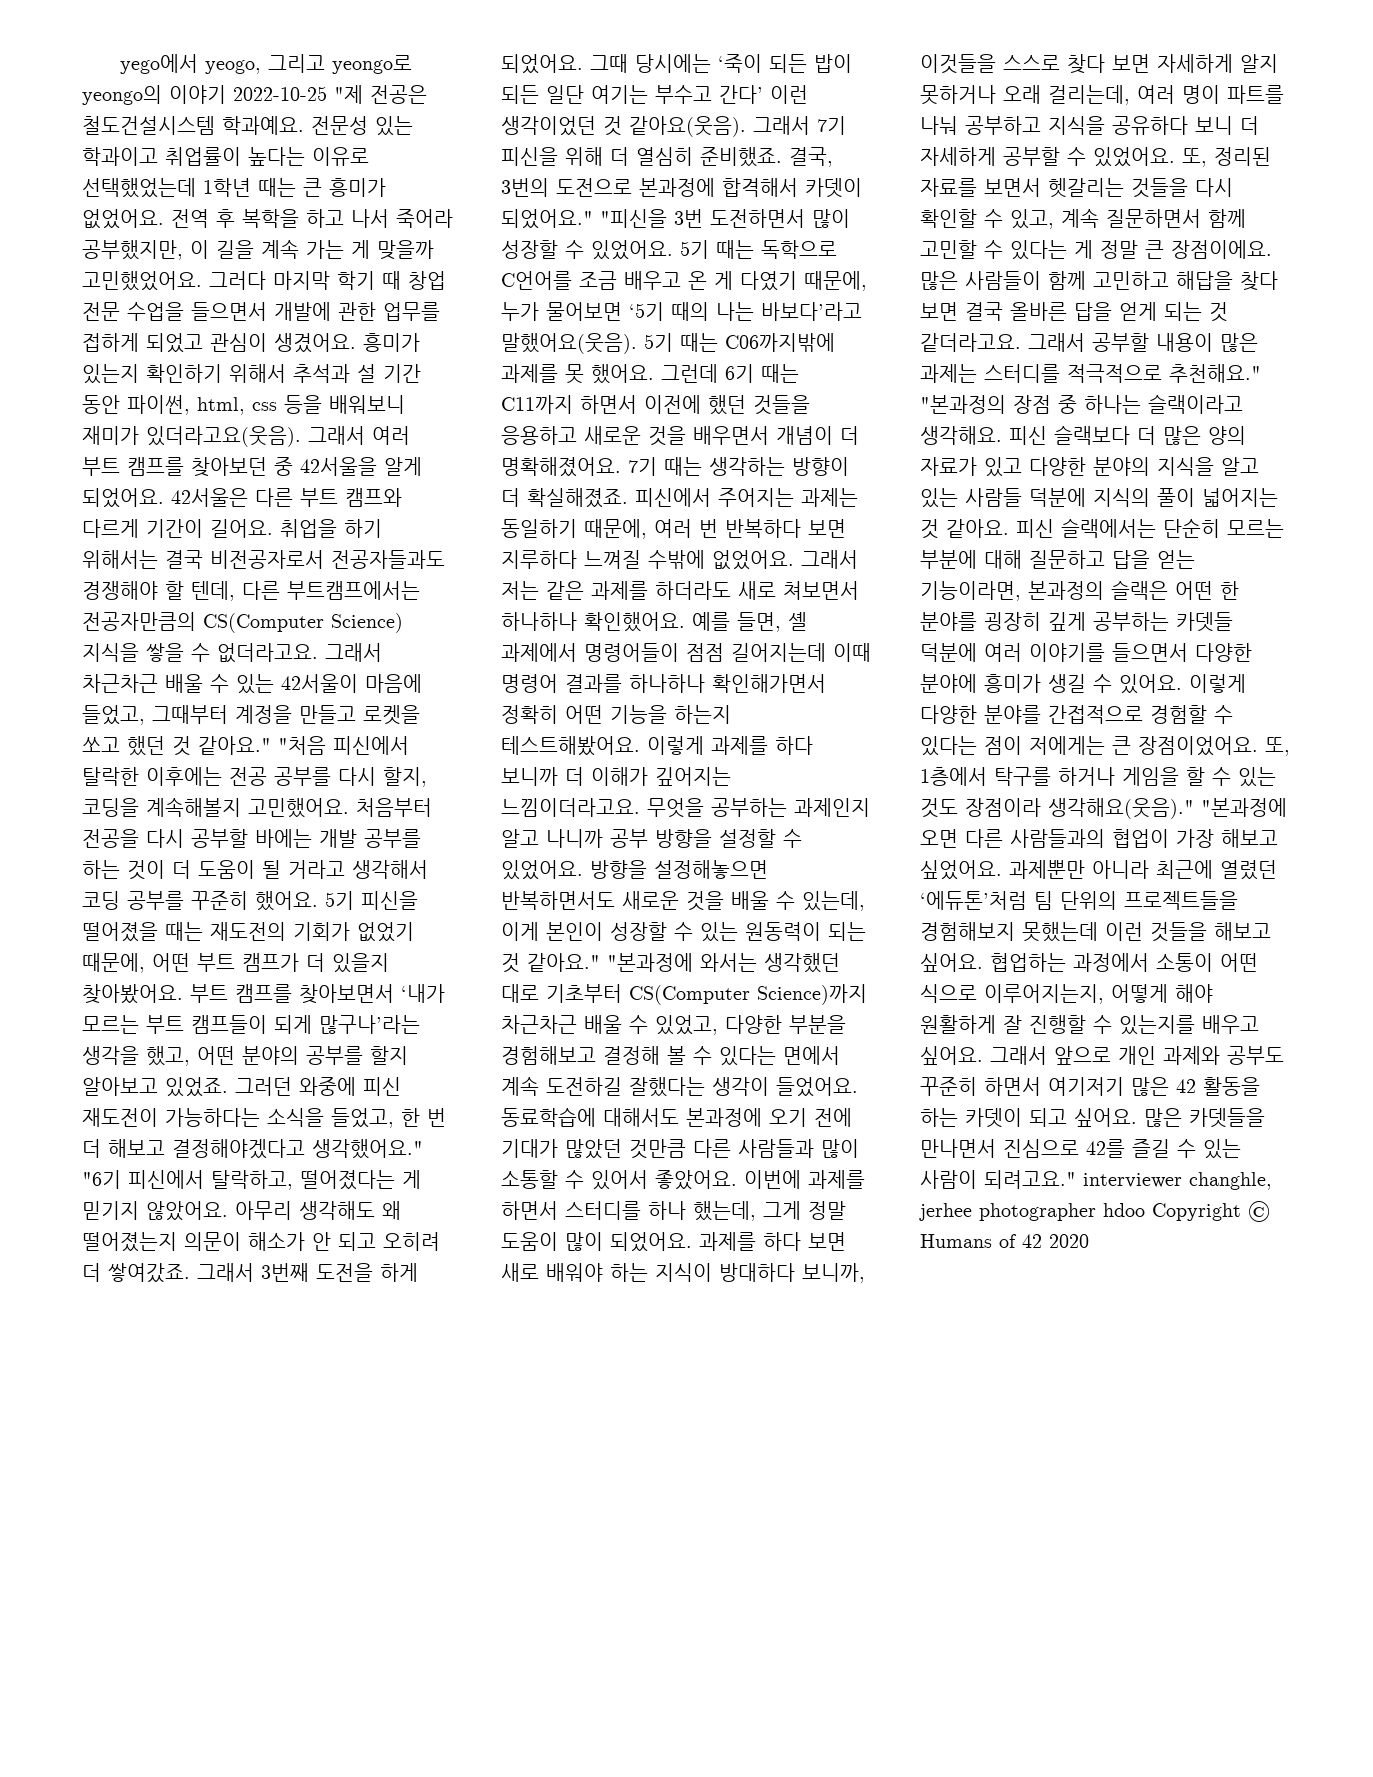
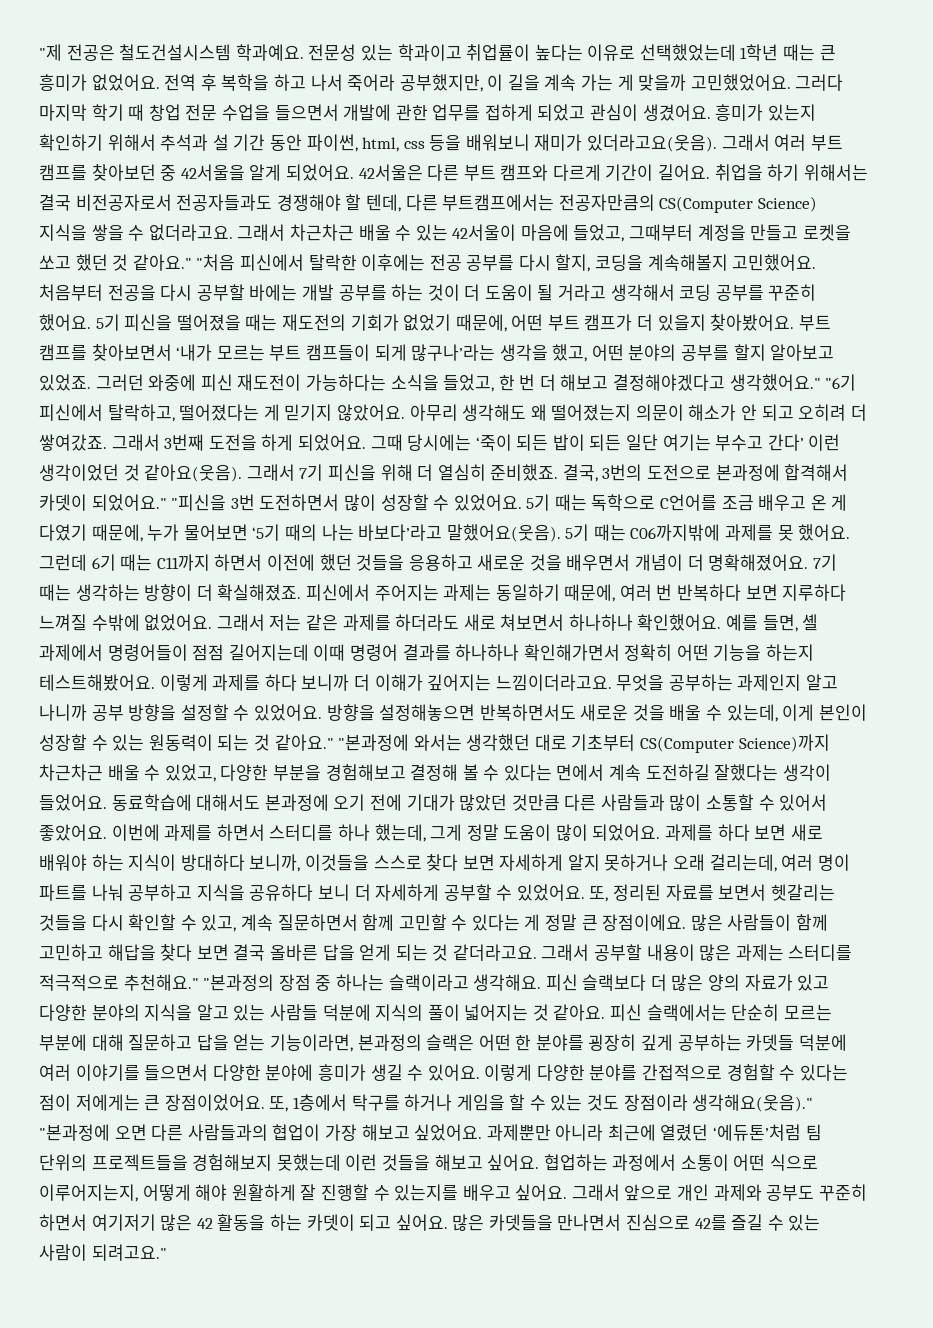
[119,54,412,74] [82,85,327,105] yego에서 yeogo, 그리고 yeongo로 yeongo의 이야기 2022-10-25 -> (39, 52) none
[1083,1172,1272,1190] [919,1201,1270,1222] [920,1234,1089,1248] interviewer changhle, jerhee photographer hdoo Copyright © Humans of 42 2020 -> (167, 1252) none

